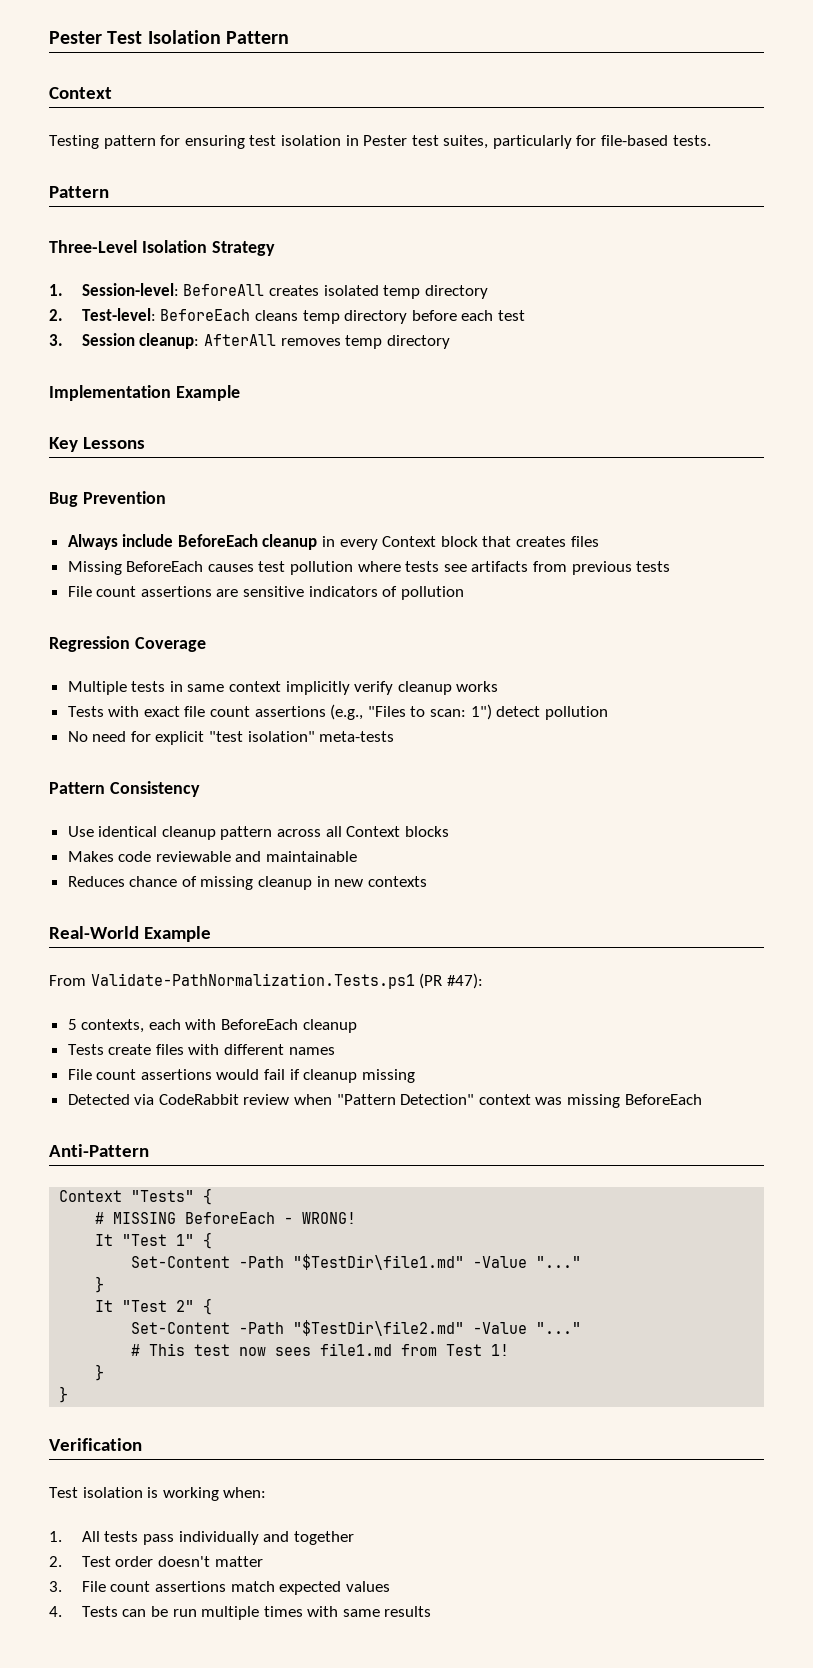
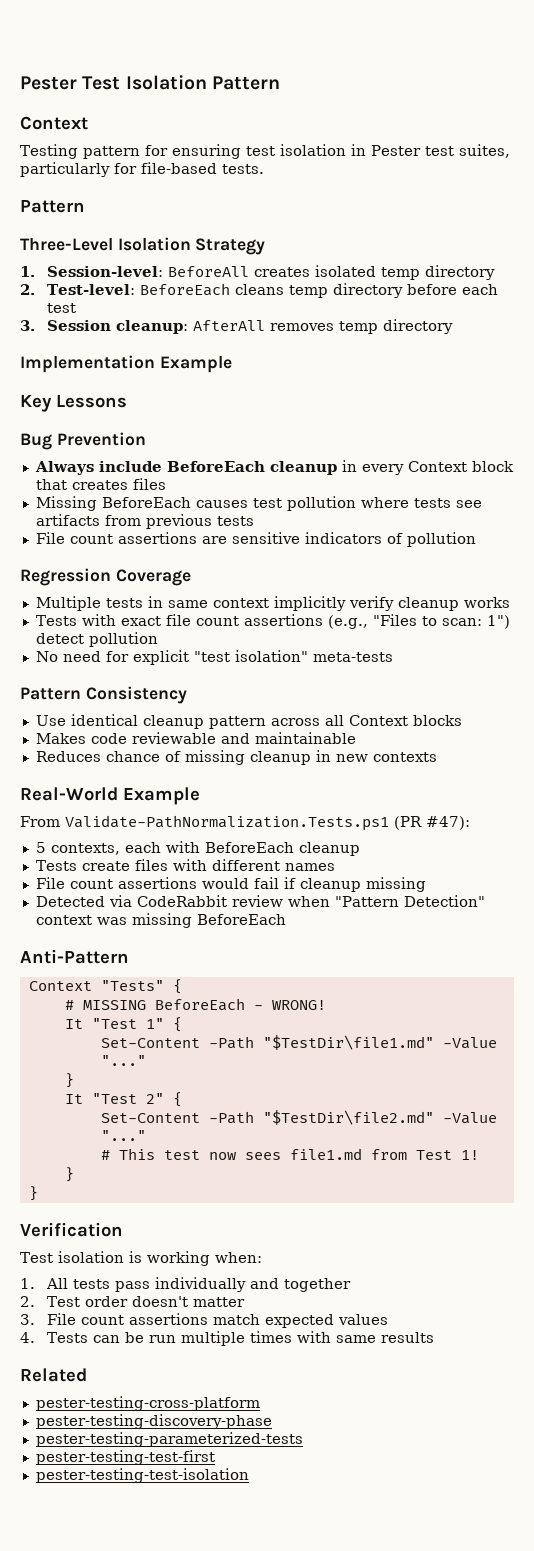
(432, 1611) none -> [20,1368,87,1382] [35,1396,260,1411] [35,1414,272,1429] [35,1432,303,1447] [35,1450,215,1465] [35,1468,249,1483] // Related // pester-testing-cross-platform // pester-testing-discovery-phase // pester-testing-parameterized-tests // pester-testing-test-first // pester-testing-test-isolation

